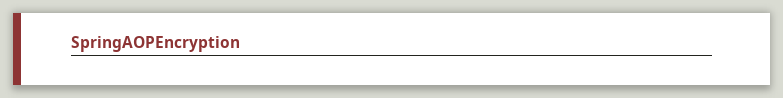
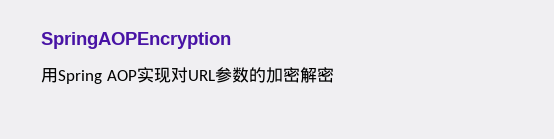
(240, 44) none -> [41,67,334,84] // 用Spring AOP实现对URL参数的加密解密

